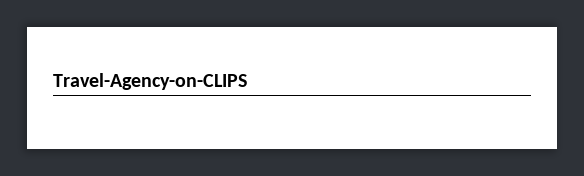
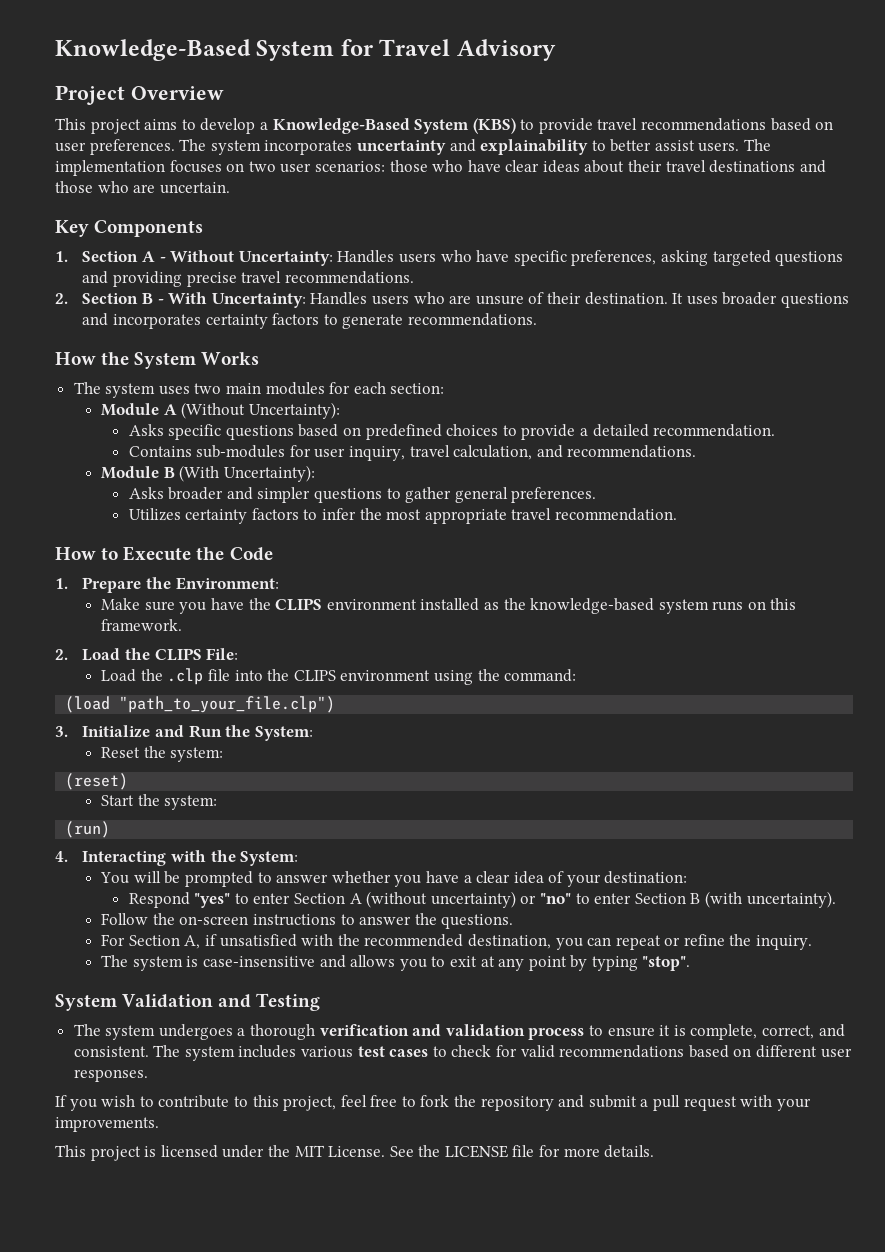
[53,73,247,90] Travel-Agency-on-CLIPS -> [55,39,556,61] [55,85,224,105] [55,118,834,134] [55,139,772,155] [55,160,826,176] [55,181,230,194] [55,220,204,237] [55,250,844,266] [82,271,414,287] [55,292,849,308] [82,313,538,329] [55,352,260,369] [73,382,445,398] [101,402,340,419] [128,424,776,440] [128,445,697,461] [101,465,315,482] [128,487,597,503] [128,508,677,524] [55,546,273,561] [55,577,279,593] [101,598,797,614] [101,619,183,631] [55,648,239,661] [101,668,577,685] [65,696,336,713] [55,725,313,741] [101,746,224,762] [65,773,129,790] [101,794,218,810] [65,821,111,838] [55,850,299,866] [100,871,688,887] [128,891,836,908] [101,913,514,929] [101,934,813,950] [101,955,691,971] [55,993,321,1011] [73,1024,845,1040] [73,1045,852,1061] [73,1069,148,1082] [55,1095,811,1111] [55,1117,159,1132] [55,1145,655,1161] Knowledge-Based System for Travel Advisory // Project Overview // This project aims to develop a Knowledge-Based System (KBS) to provide travel recommendations based on user preferences. The system incorporates uncertainty and explainability to better assist users. The implementation focuses on two user scenarios: those who have clear ideas about their travel destinations and those who are uncertain. // Key Components // 1. Section A - Without Uncertainty: Handles users who have specific preferences, asking targeted questions and providing precise travel recommendations. // 2. Section B - With Uncertainty: Handles users who are unsure of their destination. It uses broader questions and incorporates certainty factors to generate recommendations. // How the System Works // The system uses two main modules for each section: // Module A (Without Uncertainty): // Asks specific questions based on predefined choices to provide a detailed recommendation. // Contains sub-modules for user inquiry, travel calculation, and recommendations. // Module B (With Uncertainty): // Asks broader and simpler questions to gather general preferences. // Utilizes certainty factors to infer the most appropriate travel recommendation. // How to Execute the Code // 1. Prepare the Environment: // Make sure you have the CLIPS environment installed as the knowledge-based system runs on this framework. // 2. Load the CLIPS File: // Load the .clp file into the CLIPS environment using the command: // (load "path_to_your_file.clp") // 3. Initialize and Run the System: // Reset the system: // (reset) // Start the system: // (run) // 4. Interacting with the System: // You will be prompted to answer whether you have a clear idea of your destination: // Respond "yes" to enter Section A (without uncertainty) or "no" to enter Section B (with uncertainty). // Follow the on-screen instructions to answer the questions. // For Section A, if unsatisfied with the recommended destination, you can repeat or refine the inquiry. // The system is case-insensitive and allows you to exit at any point by typing "stop". // System Validation and Testing // The system undergoes a thorough verification and validation process to ensure it is complete, correct, and consistent. The system includes various test cases to check for valid recommendations based on different user responses. // If you wish to contribute to this project, feel free to fork the repository and submit a pull request with your improvements. // This project is licensed under the MIT License. See the LICENSE file for more details.

